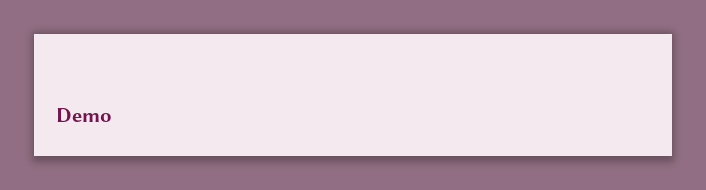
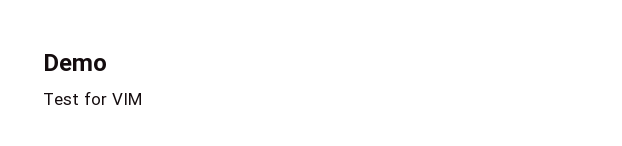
(112, 115) none -> [43,91,142,105] // Test for VIM

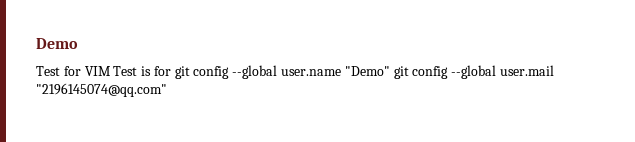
(142, 99) none -> [113,65,554,79] [36,83,167,97] Test is for git config --global user.name "Demo" git config --global user.mail "2196145074@qq.com"

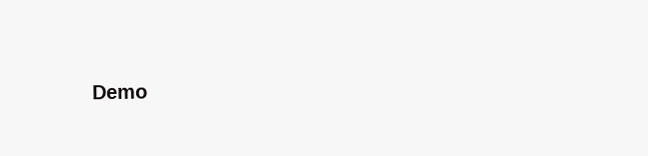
[36,65,554,79] [36,83,167,97] // Test for VIM Test is for git config --global user.name "Demo" git config --global user.mail "2196145074@qq.com" -> (148, 92) none

